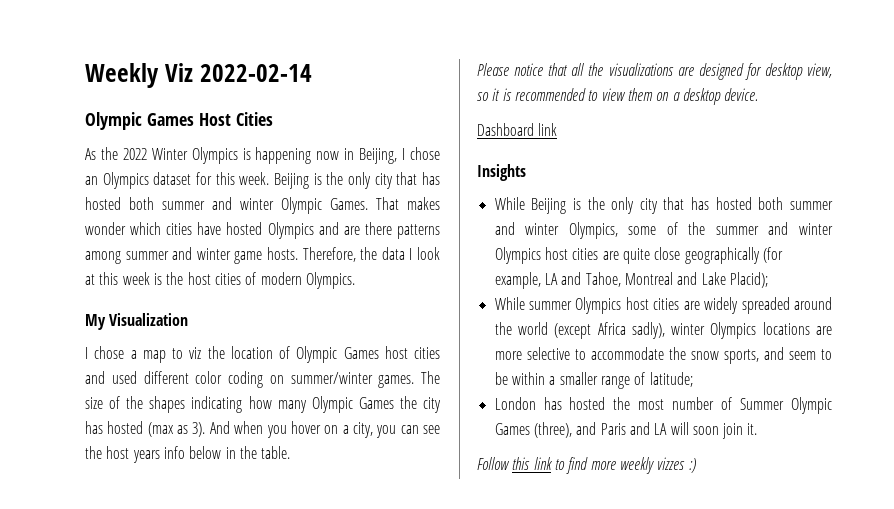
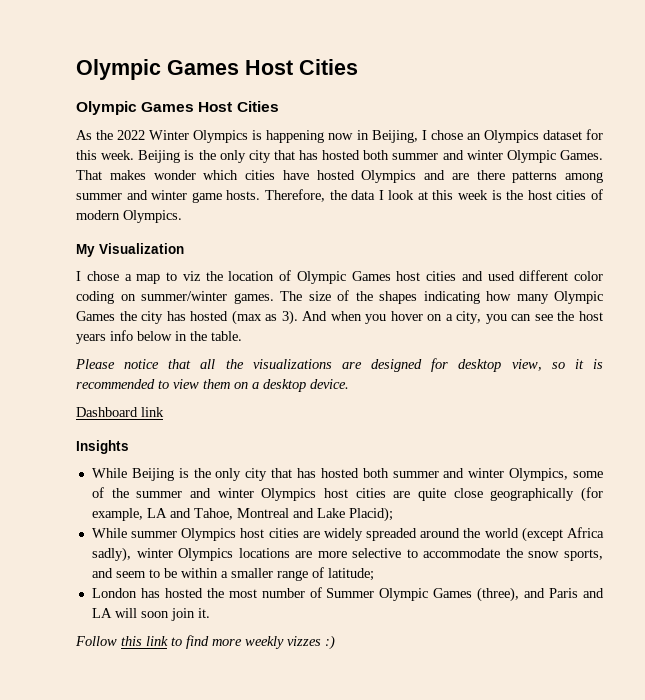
[85,63,312,88] Weekly Viz 2022-02-14 -> [76,59,358,80] Olympic Games Host Cities

